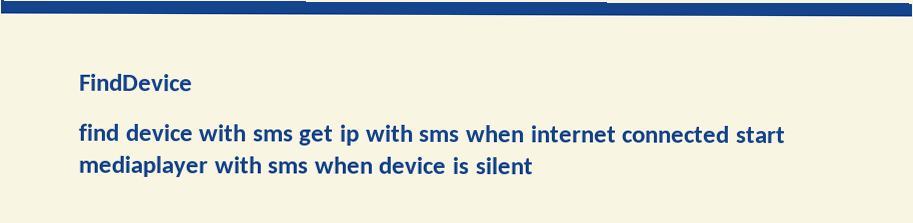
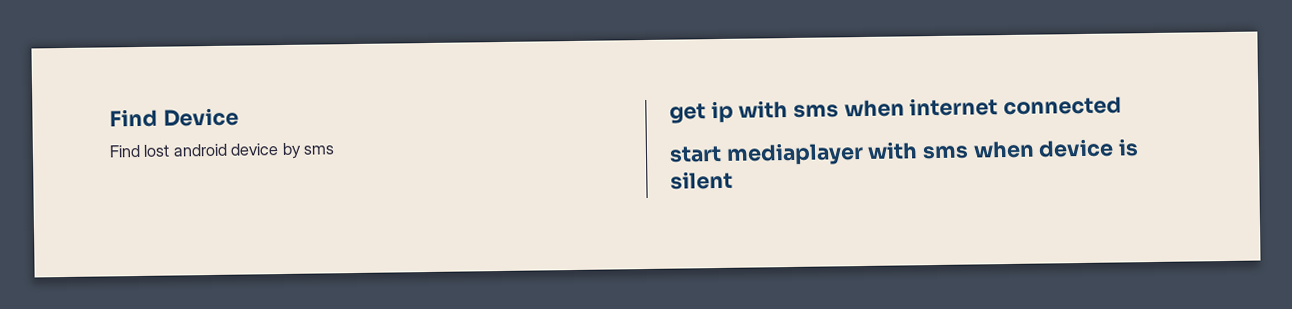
[79,73,193,92] [78,123,293,142] FindDevice // find device with sms -> [109,107,239,128] [109,142,335,160] Find Device // Find lost android device by sms //
(730, 134) none -> (1123, 106) //

